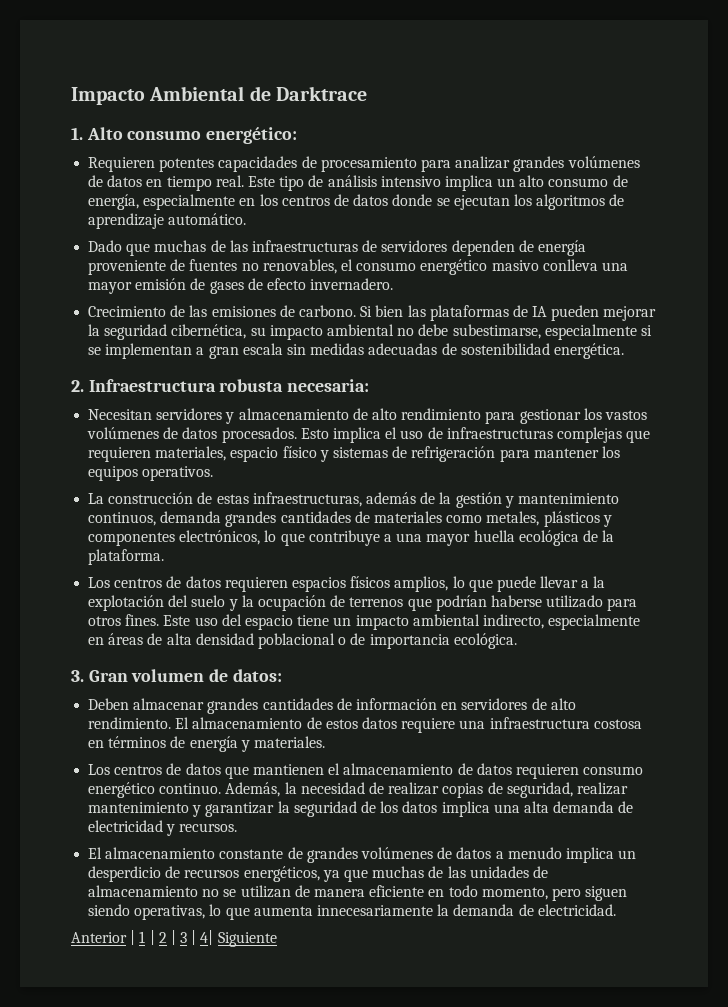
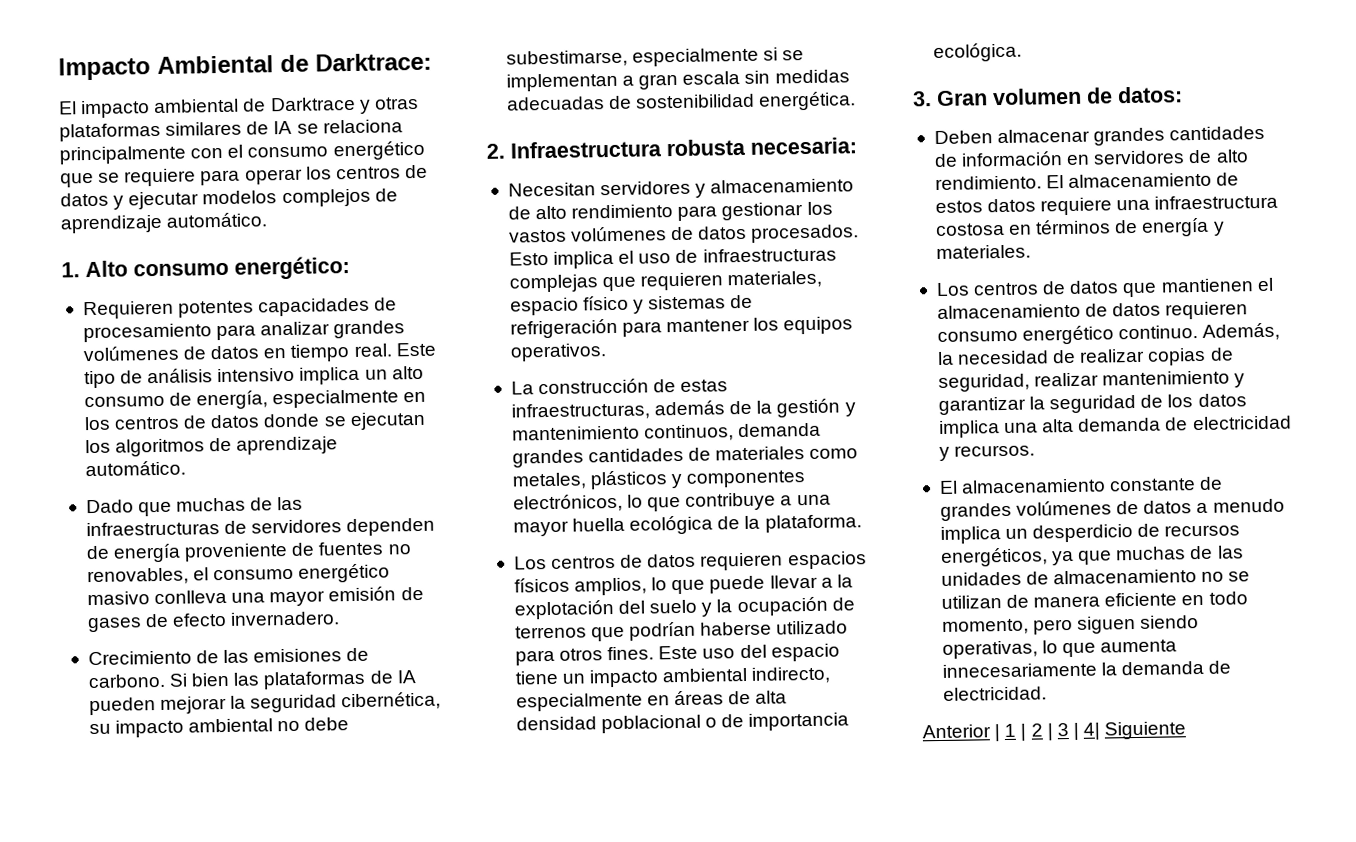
[275,86,367,101] Darktrace -> [315,52,432,72] [59,96,419,119] [59,119,403,142] [59,140,425,165] [60,164,428,188] [60,188,398,210] [60,212,268,234] Darktrace: // El impacto ambiental de Darktrace y otras plataformas similares de IA se relaciona principalmente con el consumo energético que se requiere para operar los centros de datos y ejecutar modelos complejos de aprendizaje automático.

